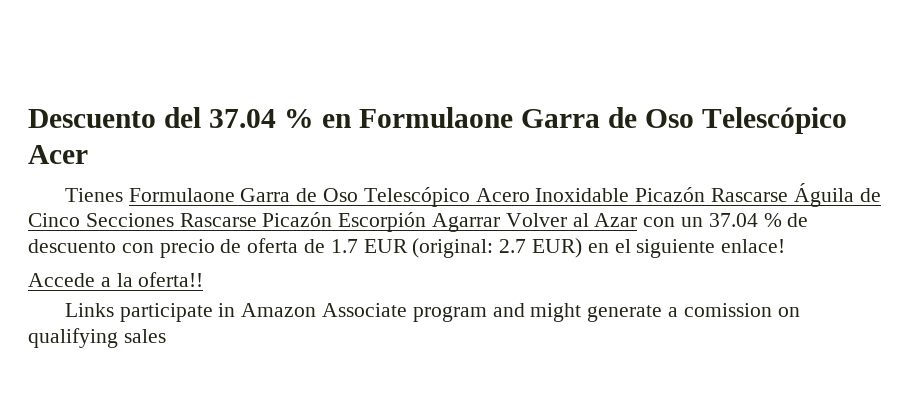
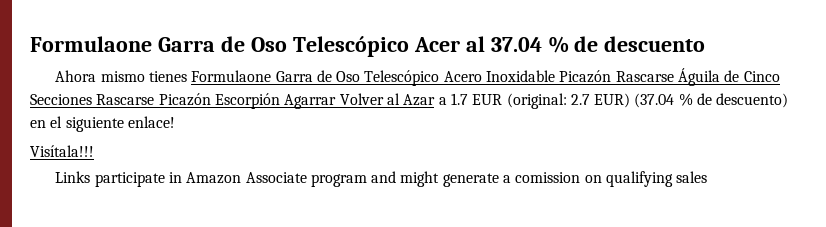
[28,107,351,128] Descuento del 37.04 % en -> (30, 44) none
[64,188,123,202] // Tienes -> [465,36,706,53] [55,70,187,82] al 37.04 % de descuento // Ahora mismo tienes
[643,213,809,227] [28,238,326,258] con un 37.04 % de descuento con precio de oferta de -> [438,97,447,105] a
(583, 248) none -> [634,93,789,108] (37.04 % de descuento)
[28,272,204,287] Accede a la oferta!! -> [30,145,94,157] Visítala!!!

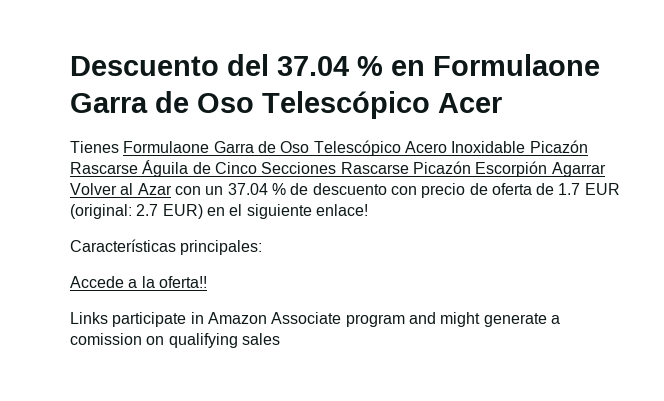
(30, 44) none -> [70,54,425,76] Descuento del 37.04 % en
[465,36,706,53] [55,70,187,82] al 37.04 % de descuento // Ahora mismo tienes -> [70,141,119,153] // Tienes
[438,97,447,105] a -> [174,183,555,198] con un 37.04 % de descuento con precio de oferta de
[634,93,789,108] (37.04 % de descuento) -> (203, 211) none
[30,145,94,157] Visítala!!! -> [70,239,263,255] [70,276,207,288] Características principales: // Accede a la oferta!!

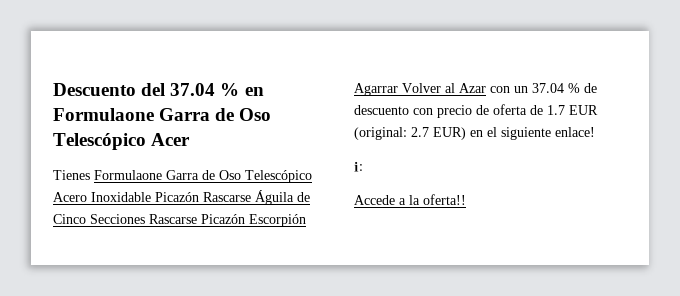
[70,239,263,255] Características principales: -> [354,161,363,172] ℹ:
[70,312,560,327] [70,333,280,348] // Links participate in Amazon Associate program and might generate a comission on qualifying sales -> (466, 199) none

